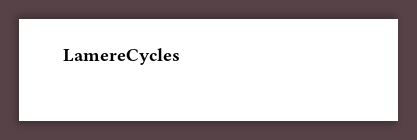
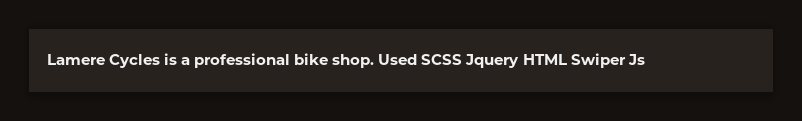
[63,48,180,65] LamereCycles -> [47,53,645,68] Lamere Cycles is a professional bike shop. Used SCSS Jquery HTML Swiper Js

